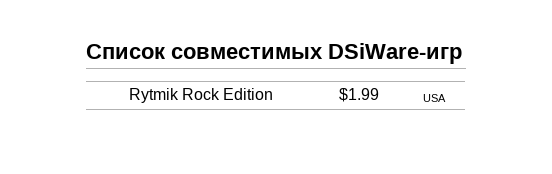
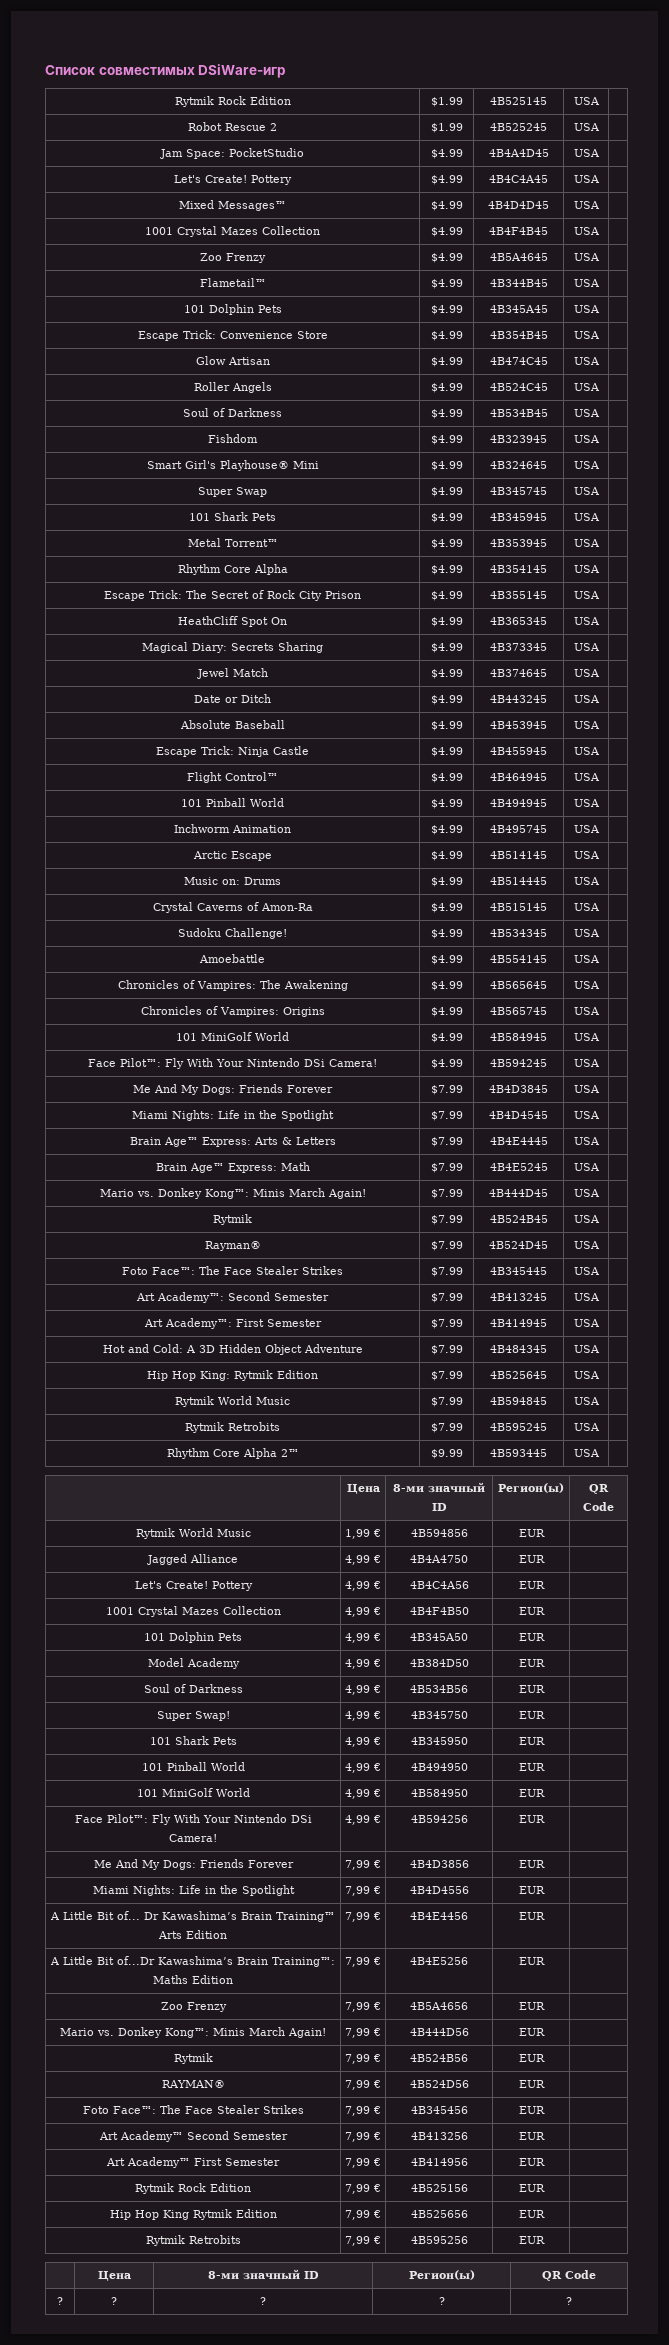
[422,94,446,102] | USA -> [490,97,547,105] [573,97,600,105] [188,122,277,131] [430,123,463,133] [490,123,547,131] [573,123,600,131] [160,148,304,159] [430,149,463,159] [488,149,549,157] [573,149,600,157] [174,175,292,185] [430,175,463,185] [489,175,548,183] [573,175,600,183] [179,200,286,211] [430,201,463,211] [488,201,549,209] [573,201,600,209] [145,226,320,237] [430,227,463,237] [489,227,548,235] [573,227,600,235] [200,253,266,263] [430,253,463,263] [489,253,548,261] [573,253,600,261] [199,278,266,287] [430,279,463,289] [489,279,548,287] [573,279,600,287] [183,304,282,315] [430,305,463,315] [489,305,548,313] [573,305,600,313] [137,330,328,341] [430,331,463,341] [489,331,548,339] [573,331,600,339] [195,356,270,365] [430,357,463,367] [489,357,548,365] [573,357,600,365] [193,382,272,393] [430,383,463,393] [489,383,548,391] [573,383,600,391] [183,408,282,417] [430,409,463,419] [489,409,548,417] [573,409,600,417] [208,434,258,443] [430,435,463,445] [490,435,547,443] [573,435,600,443] [146,460,319,471] [430,461,463,471] [490,461,547,469] [573,461,600,469] [198,487,267,497] [430,487,463,497] [490,487,547,495] [573,487,600,495] [189,512,276,521] [430,513,463,523] [490,513,547,521] [573,513,600,521] [187,538,278,547] [430,539,463,549] [490,539,547,547] [573,539,600,547] [177,564,288,575] [430,565,463,575] [490,565,547,573] [573,565,600,573] [103,590,361,601] [430,591,463,601] [490,591,547,599] [573,591,600,599] [178,616,287,627] [430,617,463,627] [490,617,547,625] [573,617,600,625] [142,642,323,653] [430,643,463,653] [490,643,547,651] [573,643,600,651] [196,668,268,679] [430,669,463,679] [490,669,547,677] [573,669,600,677] [194,694,271,703] [430,695,463,705] [490,695,547,703] [573,695,600,703] [179,720,285,729] [430,721,463,731] [490,721,547,729] [573,721,600,729] [156,746,309,757] [430,747,463,757] [490,747,547,755] [573,747,600,755] [187,772,278,783] [430,773,463,783] [490,773,547,781] [573,773,600,781] [181,798,284,807] [430,799,463,809] [490,799,547,807] [573,799,600,807] [174,824,291,833] [430,825,463,835] [490,825,547,833] [573,825,600,833] [192,851,272,861] [430,851,463,861] [490,851,547,859] [573,851,600,859] [184,877,281,885] [430,877,463,887] [490,877,547,885] [573,877,600,885] [152,902,313,913] [430,903,463,913] [490,903,547,911] [573,903,600,911] [178,928,287,939] [430,929,463,939] [490,929,547,937] [573,929,600,937] [199,954,265,963] [430,955,463,965] [490,955,547,963] [573,955,600,963] [117,980,348,991] [430,981,463,991] [490,981,547,989] [573,981,600,989] [140,1006,325,1017] [430,1007,463,1017] [490,1007,547,1015] [573,1007,600,1015] [176,1032,289,1041] [430,1033,463,1043] [490,1033,547,1041] [573,1033,600,1041] [87,1058,377,1069] [430,1059,463,1069] [490,1059,547,1067] [573,1059,600,1067] [133,1084,333,1095] [430,1085,463,1095] [489,1085,548,1093] [573,1085,600,1093] [132,1110,334,1121] [430,1111,463,1121] [489,1111,548,1119] [573,1111,600,1119] [129,1137,336,1147] [430,1137,463,1147] [489,1137,548,1145] [573,1137,600,1145] [155,1162,310,1173] [430,1163,463,1173] [489,1163,548,1171] [573,1163,600,1171] [99,1188,366,1199] [430,1189,463,1199] [489,1189,548,1197] [573,1189,600,1197] [213,1214,252,1225] [430,1215,463,1225] [489,1215,548,1223] [573,1215,600,1223] [204,1241,261,1251] [430,1241,463,1251] [489,1241,548,1249] [573,1241,600,1249] [121,1266,343,1275] [430,1267,463,1277] [490,1267,547,1275] [573,1267,600,1275] [136,1292,329,1303] [430,1293,463,1303] [490,1293,547,1301] [573,1293,600,1301] [143,1318,322,1329] [430,1319,463,1329] [490,1319,547,1327] [573,1319,600,1327] [102,1344,363,1355] [430,1345,463,1355] [490,1345,547,1353] [573,1345,600,1353] [147,1370,318,1381] [430,1371,463,1381] [490,1371,547,1379] [573,1371,600,1379] [175,1396,290,1407] [430,1397,463,1407] [490,1397,547,1405] [573,1397,600,1405] [185,1422,280,1433] [430,1423,463,1433] [490,1423,547,1431] [573,1423,600,1431] [166,1448,299,1459] [430,1449,463,1459] [490,1449,547,1457] [573,1449,600,1457] [346,1484,380,1494] [393,1482,485,1493] [431,1503,447,1511] [498,1483,564,1493] [589,1484,609,1494] [583,1502,614,1511] [135,1528,251,1539] [345,1529,381,1539] [410,1529,468,1537] [518,1529,545,1537] [147,1554,238,1565] [345,1555,381,1565] [410,1555,468,1563] [518,1555,545,1563] [134,1581,253,1591] [345,1581,381,1591] [409,1581,469,1589] [518,1581,545,1589] [105,1606,281,1617] [345,1607,381,1617] [409,1607,469,1615] [518,1607,545,1615] [144,1632,242,1643] [345,1633,381,1643] [410,1633,468,1641] [518,1633,545,1641] [147,1658,240,1669] [345,1659,381,1669] [409,1659,469,1667] [518,1659,545,1667] [143,1684,243,1693] [345,1685,381,1695] [410,1685,468,1693] [518,1685,545,1693] [156,1711,230,1721] [345,1711,381,1721] [410,1711,468,1719] [518,1711,545,1719] [149,1736,237,1745] [345,1737,381,1747] [410,1737,468,1745] [518,1737,545,1745] [141,1762,245,1771] [345,1763,381,1773] [410,1763,468,1771] [518,1763,545,1771] [136,1788,250,1797] [345,1789,381,1799] [410,1789,468,1797] [518,1789,545,1797] [74,1814,312,1825] [169,1834,217,1842] [345,1815,381,1825] [410,1815,468,1823] [518,1815,545,1823] [93,1859,294,1870] [345,1860,381,1870] [409,1860,469,1868] [518,1860,545,1868] [92,1885,295,1896] [345,1886,381,1896] [409,1886,469,1894] [518,1886,545,1894] [49,1911,335,1922] [158,1930,227,1939] [345,1912,381,1922] [410,1912,468,1920] [518,1912,545,1920] [49,1956,335,1967] [153,1975,233,1984] [345,1957,381,1967] [410,1957,468,1965] [518,1957,545,1965] [160,2002,227,2012] [345,2002,381,2012] [410,2002,468,2010] [518,2002,545,2010] [59,2027,326,2038] [345,2028,381,2038] [409,2028,469,2036] [518,2028,545,2036] [173,2053,213,2064] [345,2054,381,2064] [410,2054,468,2062] [518,2054,545,2062] [161,2080,225,2088] [345,2080,381,2090] [409,2080,469,2088] [518,2080,545,2088] [82,2105,304,2114] [345,2106,381,2116] [410,2106,468,2114] [518,2106,545,2114] [98,2131,288,2142] [345,2132,381,2142] [410,2132,468,2140] [518,2132,545,2140] [105,2157,280,2168] [345,2158,381,2168] [410,2158,468,2166] [518,2158,545,2166] [135,2183,251,2194] [345,2184,381,2194] [410,2184,468,2192] [518,2184,545,2192] [109,2209,277,2220] [345,2210,381,2220] [410,2210,468,2218] [518,2210,545,2218] [145,2235,241,2246] [345,2236,381,2246] [410,2236,468,2244] [518,2236,545,2244] [97,2271,131,2281] [207,2269,319,2280] [408,2270,475,2280] [542,2270,596,2281] [57,2297,63,2305] [111,2297,117,2305] [260,2297,266,2305] [438,2297,445,2305] [566,2297,572,2305] | 4B525145 | USA | // Robot Rescue 2 | $1.99 | 4B525245 | USA | // Jam Space: PocketStudio | $4.99 | 4B4A4D45 | USA | // Let's Create! Pottery | $4.99 | 4B4C4A45 | USA | // Mixed Messages™ | $4.99 | 4B4D4D45 | USA | // 1001 Crystal Mazes Collection | $4.99 | 4B4F4B45 | USA | // Zoo Frenzy | $4.99 | 4B5A4645 | USA | // Flametail™ | $4.99 | 4B344B45 | USA | // 101 Dolphin Pets | $4.99 | 4B345A45 | USA | // Escape Trick: Convenience Store | $4.99 | 4B354B45 | USA | // Glow Artisan | $4.99 | 4B474C45 | USA | // Roller Angels | $4.99 | 4B524C45 | USA | // Soul of Darkness | $4.99 | 4B534B45 | USA | // Fishdom | $4.99 | 4B323945 | USA | // Smart Girl's Playhouse® Mini | $4.99 | 4B324645 | USA | // Super Swap | $4.99 | 4B345745 | USA | // 101 Shark Pets | $4.99 | 4B345945 | USA | // Metal Torrent™ | $4.99 | 4B353945 | USA | // Rhythm Core Alpha | $4.99 | 4B354145 | USA | // Escape Trick: The Secret of Rock City Prison | $4.99 | 4B355145 | USA | // HeathCliff Spot On | $4.99 | 4B365345 | USA | // Magical Diary: Secrets Sharing | $4.99 | 4B373345 | USA | // Jewel Match | $4.99 | 4B374645 | USA | // Date or Ditch | $4.99 | 4B443245 | USA | // Absolute Baseball | $4.99 | 4B453945 | USA | // Escape Trick: Ninja Castle | $4.99 | 4B455945 | USA | // Flight Control™ | $4.99 | 4B464945 | USA | // 101 Pinball World | $4.99 | 4B494945 | USA | // Inchworm Animation | $4.99 | 4B495745 | USA | // Arctic Escape | $4.99 | 4B514145 | USA | // Music on: Drums | $4.99 | 4B514445 | USA | // Crystal Caverns of Amon-Ra | $4.99 | 4B515145 | USA | // Sudoku Challenge! | $4.99 | 4B534345 | USA | // Amoebattle | $4.99 | 4B554145 | USA | // Chronicles of Vampires: The Awakening | $4.99 | 4B565645 | USA | // Chronicles of Vampires: Origins | $4.99 | 4B565745 | USA | // 101 MiniGolf World | $4.99 | 4B584945 | USA | // Face Pilot™: Fly With Your Nintendo DSi Camera! | $4.99 | 4B594245 | USA | // Me And My Dogs: Friends Forever | $7.99 | 4B4D3845 | USA | // Miami Nights: Life in the Spotlight | $7.99 | 4B4D4545 | USA | // Brain Age™ Express: Arts & Letters | $7.99 | 4B4E4445 | USA | // Brain Age™ Express: Math | $7.99 | 4B4E5245 | USA | // Mario vs. Donkey Kong™: Minis March Again! | $7.99 | 4B444D45 | USA | // Rytmik | $7.99 | 4B524B45 | USA | // Rayman® | $7.99 | 4B524D45 | USA | // Foto Face™: The Face Stealer Strikes | $7.99 | 4B345445 | USA | // Art Academy™: Second Semester | $7.99 | 4B413245 | USA | // Art Academy™: First Semester | $7.99 | 4B414945 | USA | // Hot and Cold: A 3D Hidden Object Adventure | $7.99 | 4B484345 | USA | // Hip Hop King: Rytmik Edition | $7.99 | 4B525645 | USA | // Rytmik World Music | $7.99 | 4B594845 | USA | // Rytmik Retrobits | $7.99 | 4B595245 | USA | // Rhythm Core Alpha 2™ | $9.99 | 4B593445 | USA | // | Цена | 8-ми значный ID | Регион(ы) | QR Code // Rytmik World Music | 1,99 € | 4B594856 | EUR | // Jagged Alliance | 4,99 € | 4B4A4750 | EUR | // Let's Create! Pottery | 4,99 € | 4B4C4A56 | EUR | // 1001 Crystal Mazes Collection | 4,99 € | 4B4F4B50 | EUR | // 101 Dolphin Pets | 4,99 € | 4B345A50 | EUR | // Model Academy | 4,99 € | 4B384D50 | EUR | // Soul of Darkness | 4,99 € | 4B534B56 | EUR | // Super Swap! | 4,99 € | 4B345750 | EUR | // 101 Shark Pets | 4,99 € | 4B345950 | EUR | // 101 Pinball World | 4,99 € | 4B494950 | EUR | // 101 MiniGolf World | 4,99 € | 4B584950 | EUR | // Face Pilot™: Fly With Your Nintendo DSi Camera! | 4,99 € | 4B594256 | EUR | // Me And My Dogs: Friends Forever | 7,99 € | 4B4D3856 | EUR | // Miami Nights: Life in the Spotlight | 7,99 € | 4B4D4556 | EUR | // A Little Bit of... Dr Kawashima’s Brain Training™ Arts Edition | 7,99 € | 4B4E4456 | EUR | // A Little Bit of...Dr Kawashima’s Brain Training™: Maths Edition | 7,99 € | 4B4E5256 | EUR | // Zoo Frenzy | 7,99 € | 4B5A4656 | EUR | // Mario vs. Donkey Kong™: Minis March Again! | 7,99 € | 4B444D56 | EUR | // Rytmik | 7,99 € | 4B524B56 | EUR | // RAYMAN® | 7,99 € | 4B524D56 | EUR | // Foto Face™: The Face Stealer Strikes | 7,99 € | 4B345456 | EUR | // Art Academy™ Second Semester | 7,99 € | 4B413256 | EUR | // Art Academy™ First Semester | 7,99 € | 4B414956 | EUR | // Rytmik Rock Edition | 7,99 € | 4B525156 | EUR | // Hip Hop King Rytmik Edition | 7,99 € | 4B525656 | EUR | // Rytmik Retrobits | 7,99 € | 4B595256 | EUR | // | Цена | 8-ми значный ID | Регион(ы) | QR Code // ? | ? | ? | ? | ?

